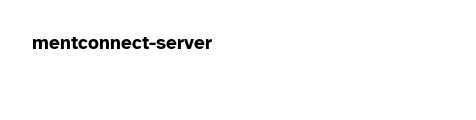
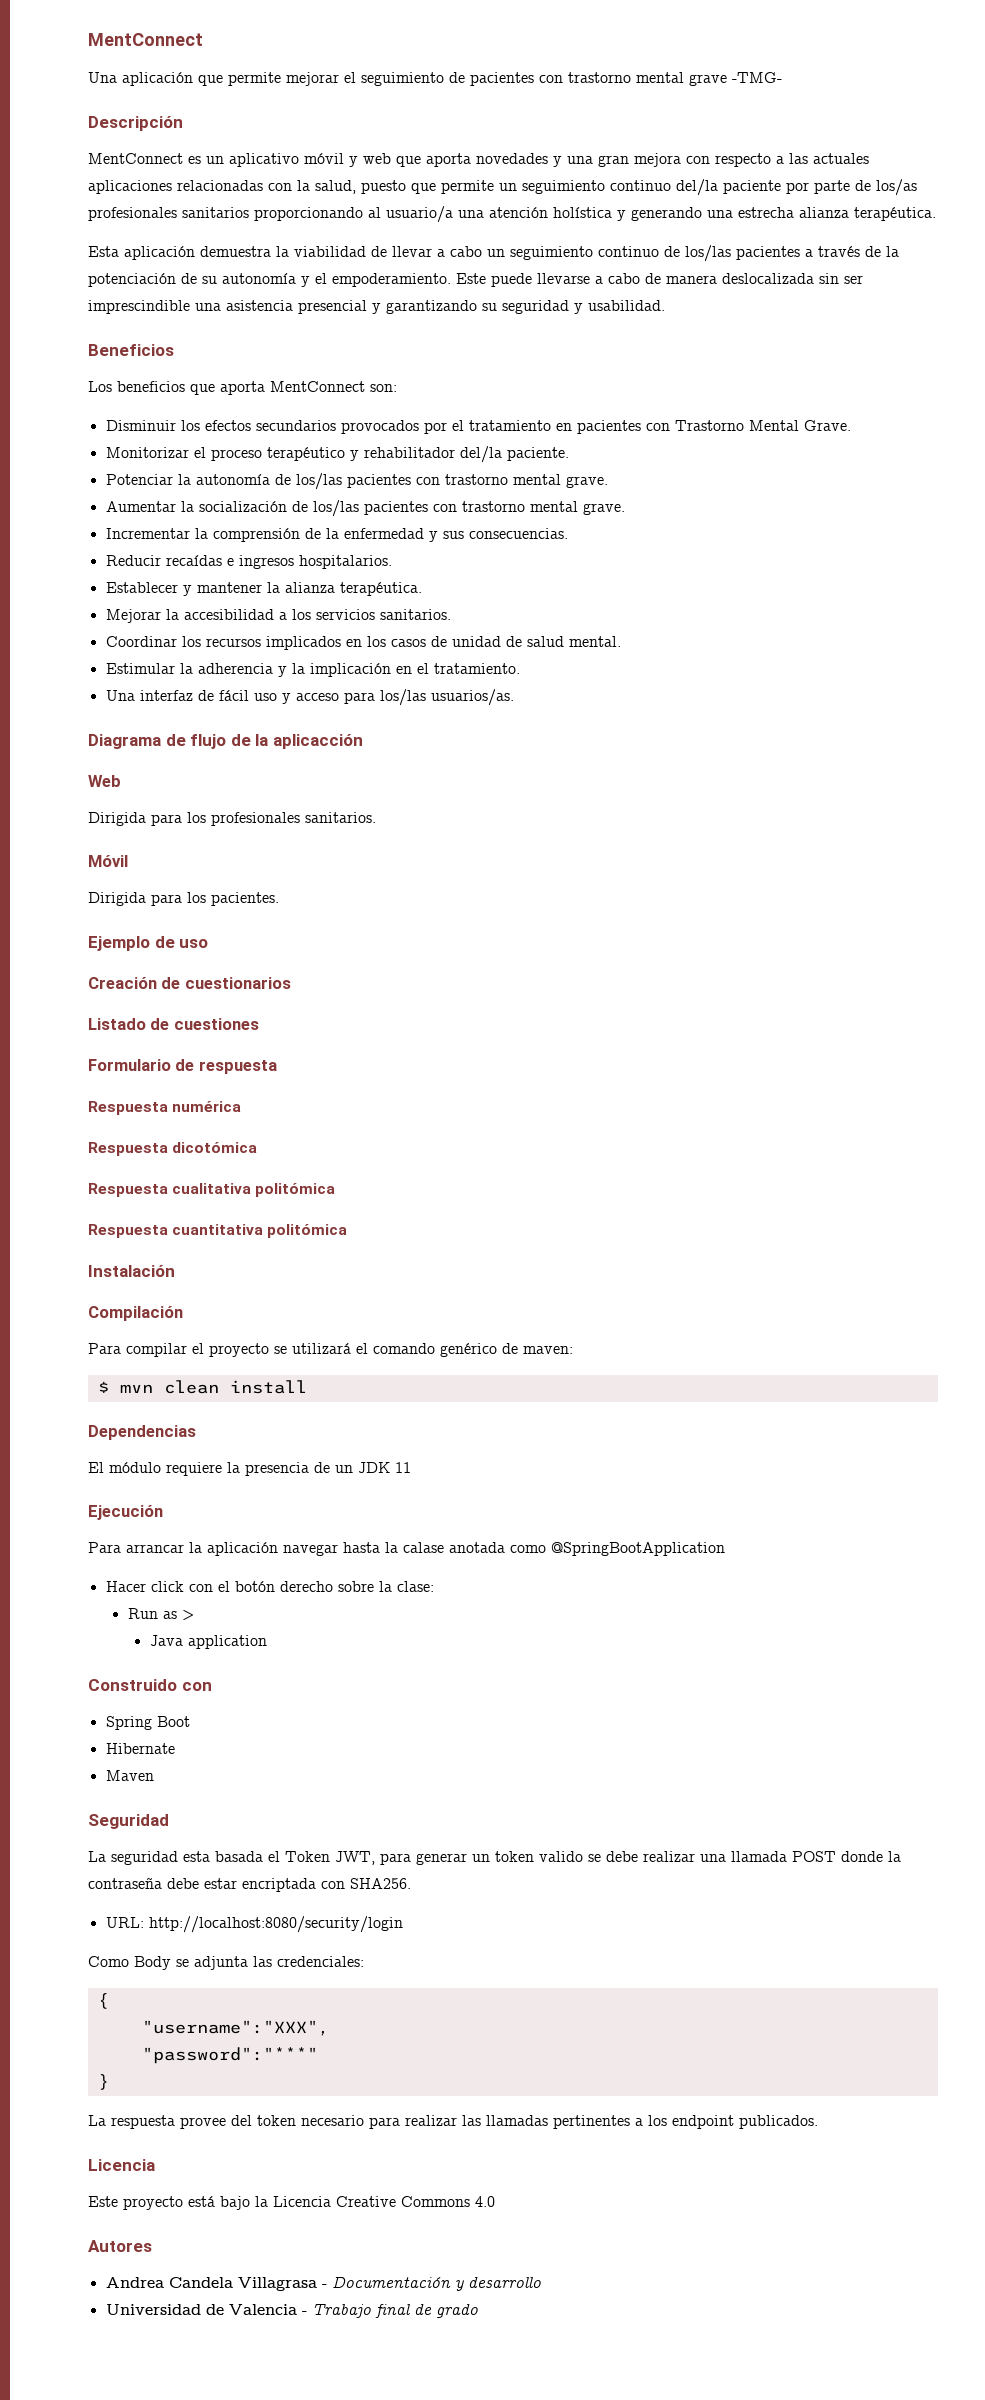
[32,37,212,49] mentconnect-server -> [88,33,203,46] [88,72,782,86] [88,116,183,131] [88,153,869,167] [88,179,917,196] [88,206,936,223] [88,245,899,262] [88,273,863,287] [88,300,665,314] [88,344,174,356] [88,381,397,395] [105,420,851,434] [105,446,569,463] [105,473,608,490] [105,500,625,517] [105,528,568,542] [105,555,392,569] [105,582,422,596] [105,609,451,623] [105,636,621,650] [105,663,520,677] [105,689,514,706] [88,734,363,749] [88,775,121,787] [88,812,376,826] [88,855,128,867] [88,892,279,906] [88,936,209,951] [88,977,291,989] [88,1018,259,1030] [88,1059,277,1074] [88,1101,242,1115] [88,1142,258,1156] [88,1183,336,1197] [88,1224,348,1238] [88,1265,175,1277] [88,1306,183,1321] [88,1343,573,1357] [97,1380,307,1394] [88,1425,196,1440] [88,1462,411,1476] [88,1505,163,1520] [88,1542,725,1556] [105,1581,434,1592] [127,1608,194,1621] [149,1635,267,1649] [88,1679,212,1691] [105,1716,190,1730] [105,1743,175,1754] [105,1770,154,1781] [88,1814,169,1829] [88,1851,901,1865] [88,1877,411,1892] [105,1916,403,1933] [88,1956,364,1970] [97,1993,109,2009] [141,2020,329,2036] [141,2047,318,2064] [97,2074,109,2090] [88,2115,818,2129] [88,2159,155,2171] [88,2196,495,2210] [88,2240,152,2252] [105,2276,541,2291] [105,2304,478,2318] MentConnect // Una aplicación que permite mejorar el seguimiento de pacientes con trastorno mental grave -TMG- // Descripción // MentConnect es un aplicativo móvil y web que aporta novedades y una gran mejora con respecto a las actuales aplicaciones relacionadas con la salud, puesto que permite un seguimiento continuo del/la paciente por parte de los/as profesionales sanitarios proporcionando al usuario/a una atención holística y generando una estrecha alianza terapéutica. // Esta aplicación demuestra la viabilidad de llevar a cabo un seguimiento continuo de los/las pacientes a través de la potenciación de su autonomía y el empoderamiento. Este puede llevarse a cabo de manera deslocalizada sin ser imprescindible una asistencia presencial y garantizando su seguridad y usabilidad. // Beneficios // Los beneficios que aporta MentConnect son: // Disminuir los efectos secundarios provocados por el tratamiento en pacientes con Trastorno Mental Grave. // Monitorizar el proceso terapéutico y rehabilitador del/la paciente. // Potenciar la autonomía de los/las pacientes con trastorno mental grave. // Aumentar la socialización de los/las pacientes con trastorno mental grave. // Incrementar la comprensión de la enfermedad y sus consecuencias. // Reducir recaídas e ingresos hospitalarios. // Establecer y mantener la alianza terapéutica. // Mejorar la accesibilidad a los servicios sanitarios. // Coordinar los recursos implicados en los casos de unidad de salud mental. // Estimular la adherencia y la implicación en el tratamiento. // Una interfaz de fácil uso y acceso para los/las usuarios/as. // Diagrama de flujo de la aplicacción // Web // Dirigida para los profesionales sanitarios. // Móvil // Dirigida para los pacientes. // Ejemplo de uso // Creación de cuestionarios // Listado de cuestiones // Formulario de respuesta // Respuesta numérica // Respuesta dicotómica // Respuesta cualitativa politómica // Respuesta cuantitativa politómica // Instalación // Compilación // Para compilar el proyecto se utilizará el comando genérico de maven: // $ mvn clean install // Dependencias // El módulo requiere la presencia de un JDK 11 // Ejecución // Para arrancar la aplicación navegar hasta la calase anotada como @SpringBootApplication // Hacer click con el botón derecho sobre la clase: // Run as > // Java application // Construido con // Spring Boot // Hibernate // Maven // Seguridad // La seguridad esta basada el Token JWT, para generar un token valido se debe realizar una llamada POST donde la contraseña debe estar encriptada con SHA256. // URL: http://localhost:8080/security/login // Como Body se adjunta las credenciales: // { // "username":"XXX", // "password":"***" // } // La respuesta provee del token necesario para realizar las llamadas pertinentes a los endpoint publicados. // Licencia // Este proyecto está bajo la Licencia Creative Commons 4.0 // Autores // Andrea Candela Villagrasa - Documentación y desarrollo // Universidad de Valencia - Trabajo final de grado

